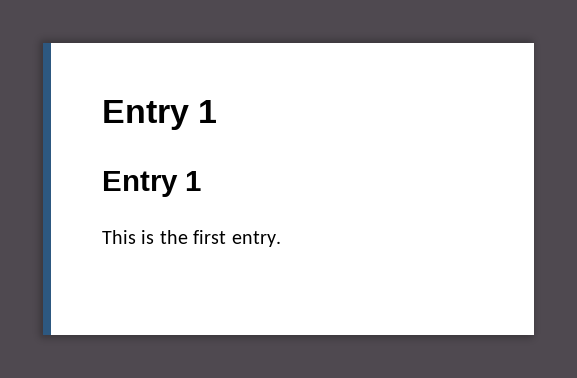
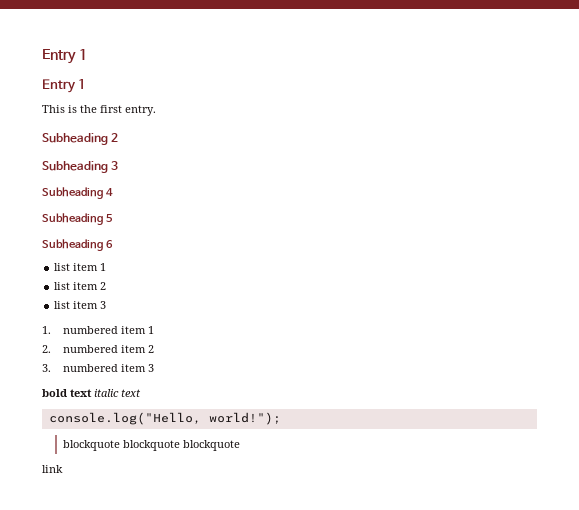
(281, 239) none -> [42,133,119,145] [42,161,119,173] [42,187,113,199] [42,213,113,225] [42,239,113,251] [54,263,107,271] [54,282,107,290] [54,301,107,309] [42,326,155,334] [42,345,155,353] [42,364,155,372] [42,389,141,397] [48,412,281,425] [63,440,241,451] [42,465,63,473] // Subheading 2 // Subheading 3 // Subheading 4 // Subheading 5 // Subheading 6 // list item 1 // list item 2 // list item 3 // 1. numbered item 1 // 2. numbered item 2 // 3. numbered item 3 // bold text italic text // console.log("Hello, world!"); // blockquote blockquote blockquote // link

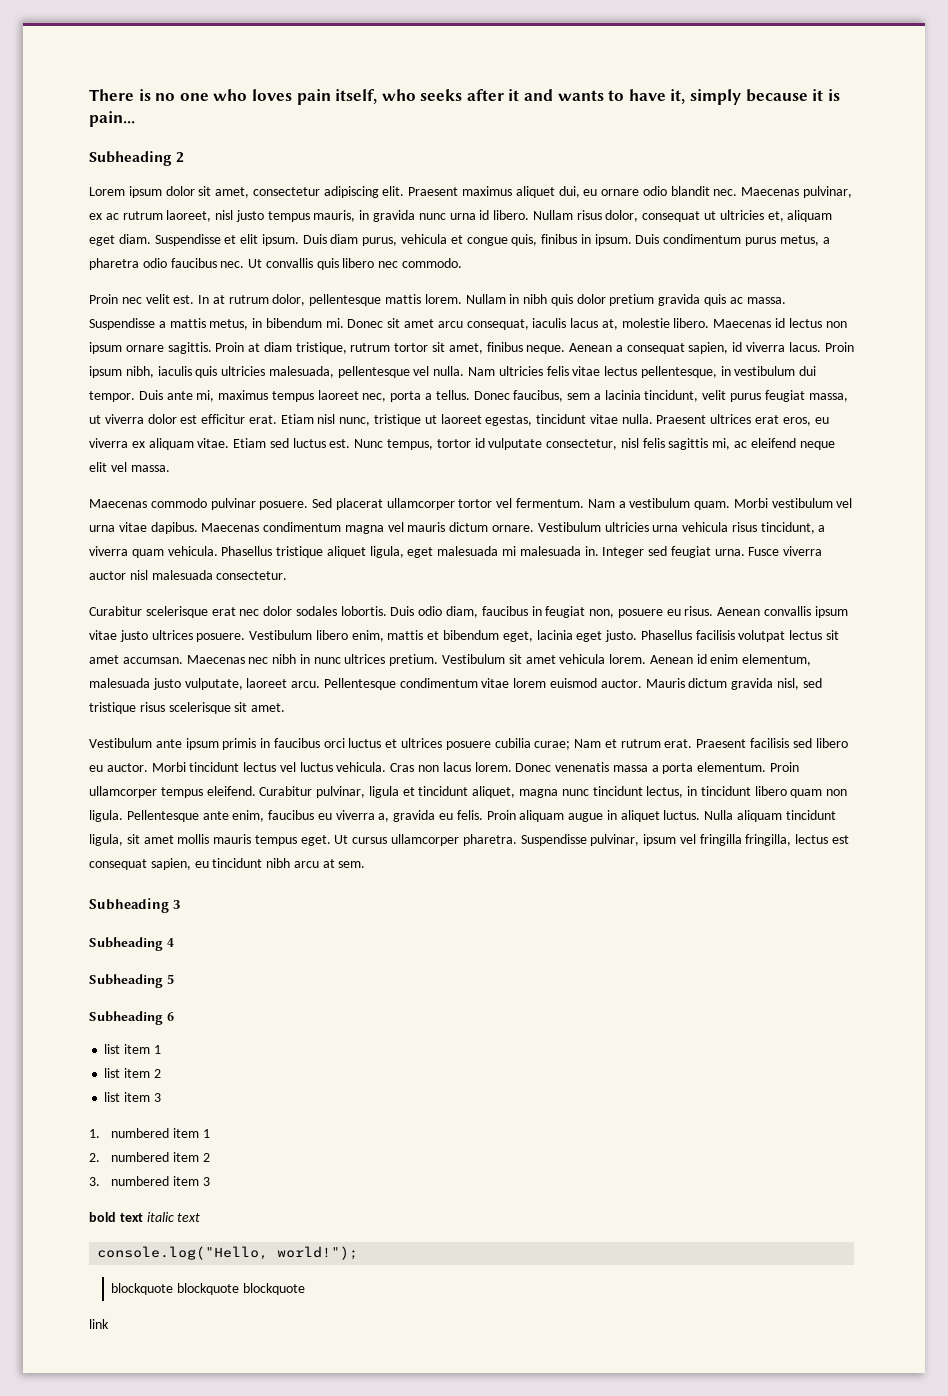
[42,49,87,64] [42,79,87,93] [42,105,156,116] [42,133,119,145] Entry 1 // Entry 1 // This is the first entry. // Subheading 2 -> [89,89,840,105] [89,111,135,127] [89,151,185,166] [89,186,853,198] [89,210,833,222] [89,234,830,246] [89,258,463,270] [89,294,786,306] [89,318,847,330] [89,342,854,354] [89,366,817,378] [89,390,848,402] [89,414,829,426] [89,438,835,450] [89,462,170,472] [89,498,853,510] [89,522,826,534] [89,546,823,558] [89,570,288,580] [89,606,848,618] [89,630,840,642] [89,654,812,666] [89,678,822,690] [89,702,286,714] [89,738,848,750] [89,762,800,774] [89,786,848,798] [89,810,836,822] [89,834,850,846] [89,858,366,870] There is no one who loves pain itself, who seeks after it and wants to have it, simply because it is pain... // Subheading 2 // Lorem ipsum dolor sit amet, consectetur adipiscing elit. Praesent maximus aliquet dui, eu ornare odio blandit nec. Maecenas pulvinar, ex ac rutrum laoreet, nisl justo tempus mauris, in gravida nunc urna id libero. Nullam risus dolor, consequat ut ultricies et, aliquam eget diam. Suspendisse et elit ipsum. Duis diam purus, vehicula et congue quis, finibus in ipsum. Duis condimentum purus metus, a pharetra odio faucibus nec. Ut convallis quis libero nec commodo. // Proin nec velit est. In at rutrum dolor, pellentesque mattis lorem. Nullam in nibh quis dolor pretium gravida quis ac massa. Suspendisse a mattis metus, in bibendum mi. Donec sit amet arcu consequat, iaculis lacus at, molestie libero. Maecenas id lectus non ipsum ornare sagittis. Proin at diam tristique, rutrum tortor sit amet, finibus neque. Aenean a consequat sapien, id viverra lacus. Proin ipsum nibh, iaculis quis ultricies malesuada, pellentesque vel nulla. Nam ultricies felis vitae lectus pellentesque, in vestibulum dui tempor. Duis ante mi, maximus tempus laoreet nec, porta a tellus. Donec faucibus, sem a lacinia tincidunt, velit purus feugiat massa, ut viverra dolor est efficitur erat. Etiam nisl nunc, tristique ut laoreet egestas, tincidunt vitae nulla. Praesent ultrices erat eros, eu viverra ex aliquam vitae. Etiam sed luctus est. Nunc tempus, tortor id vulputate consectetur, nisl felis sagittis mi, ac eleifend neque elit vel massa. // Maecenas commodo pulvinar posuere. Sed placerat ullamcorper tortor vel fermentum. Nam a vestibulum quam. Morbi vestibulum vel urna vitae dapibus. Maecenas condimentum magna vel mauris dictum ornare. Vestibulum ultricies urna vehicula risus tincidunt, a viverra quam vehicula. Phasellus tristique aliquet ligula, eget malesuada mi malesuada in. Integer sed feugiat urna. Fusce viverra auctor nisl malesuada consectetur. // Curabitur scelerisque erat nec dolor sodales lobortis. Duis odio diam, faucibus in feugiat non, posuere eu risus. Aenean convallis ipsum vitae justo ultrices posuere. Vestibulum libero enim, mattis et bibendum eget, lacinia eget justo. Phasellus facilisis volutpat lectus sit amet accumsan. Maecenas nec nibh in nunc ultrices pretium. Vestibulum sit amet vehicula lorem. Aenean id enim elementum, malesuada justo vulputate, laoreet arcu. Pellentesque condimentum vitae lorem euismod auctor. Mauris dictum gravida nisl, sed tristique risus scelerisque sit amet. // Vestibulum ante ipsum primis in faucibus orci luctus et ultrices posuere cubilia curae; Nam et rutrum erat. Praesent facilisis sed libero eu auctor. Morbi tincidunt lectus vel luctus vehicula. Cras non lacus lorem. Donec venenatis massa a porta elementum. Proin ullamcorper tempus eleifend. Curabitur pulvinar, ligula et tincidunt aliquet, magna nunc tincidunt lectus, in tincidunt libero quam non ligula. Pellentesque ante enim, faucibus eu viverra a, gravida eu felis. Proin aliquam augue in aliquet luctus. Nulla aliquam tincidunt ligula, sit amet mollis mauris tempus eget. Ut cursus ullamcorper pharetra. Suspendisse pulvinar, ipsum vel fringilla fringilla, lectus est consequat sapien, eu tincidunt nibh arcu at sem.

